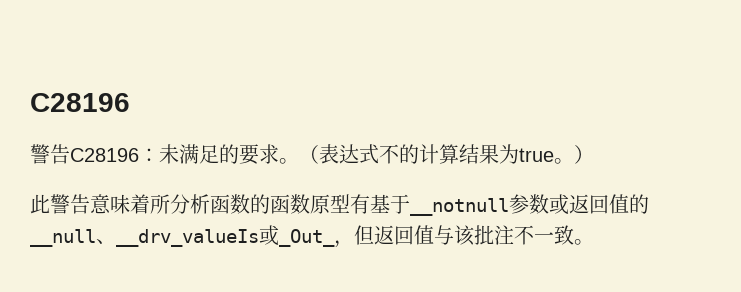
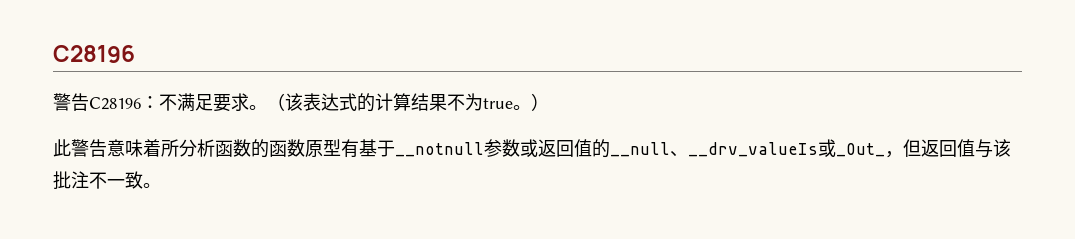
[159,144,399,165] 未满足的要求。（表达式不 -> [159,93,357,112] 不满足要求。（该表达式
(499, 154) none -> [447,94,465,111] 不

